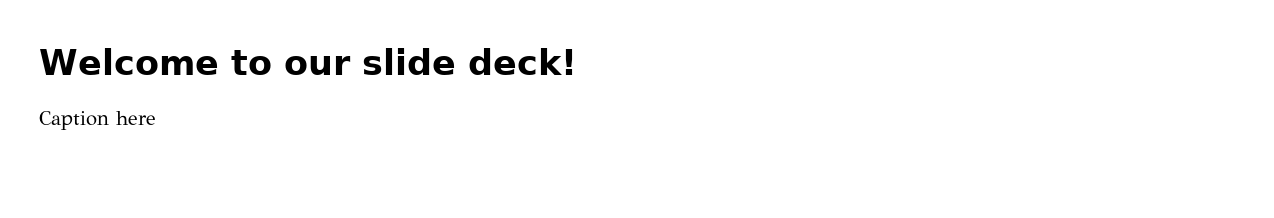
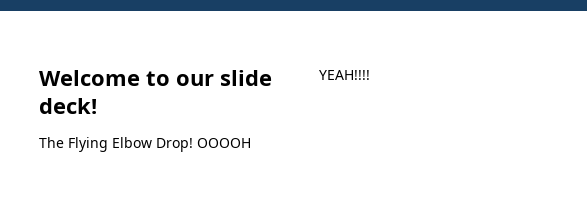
[39,111,156,130] Caption here -> [39,137,251,152] [319,70,370,80] The Flying Elbow Drop! OOOOH YEAH!!!!

